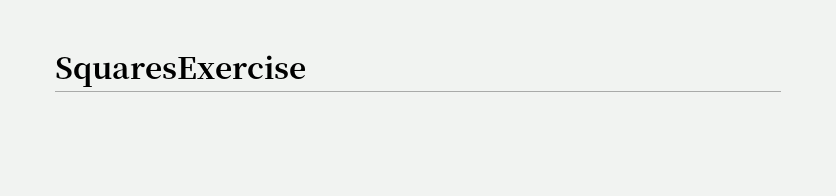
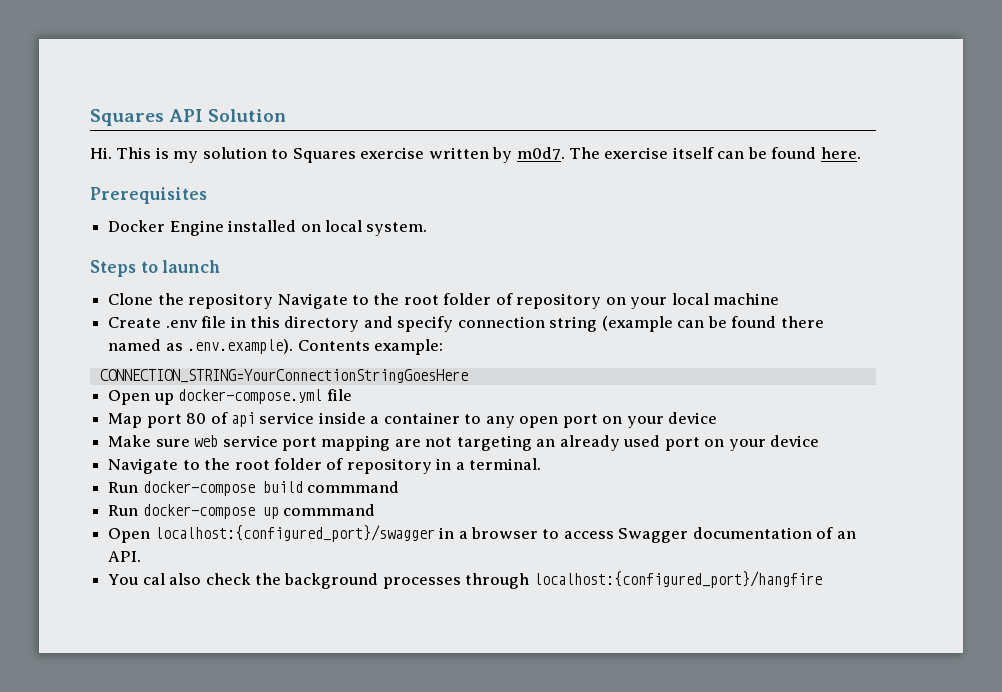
[55,55,306,87] SquaresExercise -> [90,109,287,126] [90,147,861,163] [90,187,207,204] [108,220,428,236] [90,260,221,277] [108,293,780,309] [108,316,824,332] [108,339,443,355] [99,369,468,383] [108,389,352,405] [108,412,717,428] [108,435,819,451] [108,458,542,474] [108,481,400,496] [108,504,376,519] [108,525,856,543] [108,551,142,562] [108,571,822,589] Squares API Solution // Hi. This is my solution to Squares exercise written by m0d7. The exercise itself can be found here. // Prerequisites // Docker Engine installed on local system. // Steps to launch // Clone the repository Navigate to the root folder of repository on your local machine // Create .env file in this directory and specify connection string (example can be found there named as .env.example). Contents example: // CONNECTION_STRING=YourConnectionStringGoesHere // Open up docker-compose.yml file // Map port 80 of api service inside a container to any open port on your device // Make sure web service port mapping are not targeting an already used port on your device // Navigate to the root folder of repository in a terminal. // Run docker-compose build commmand // Run docker-compose up commmand // Open localhost:{configured_port}/swagger in a browser to access Swagger documentation of an API. // You cal also check the background processes through localhost:{configured_port}/hangfire

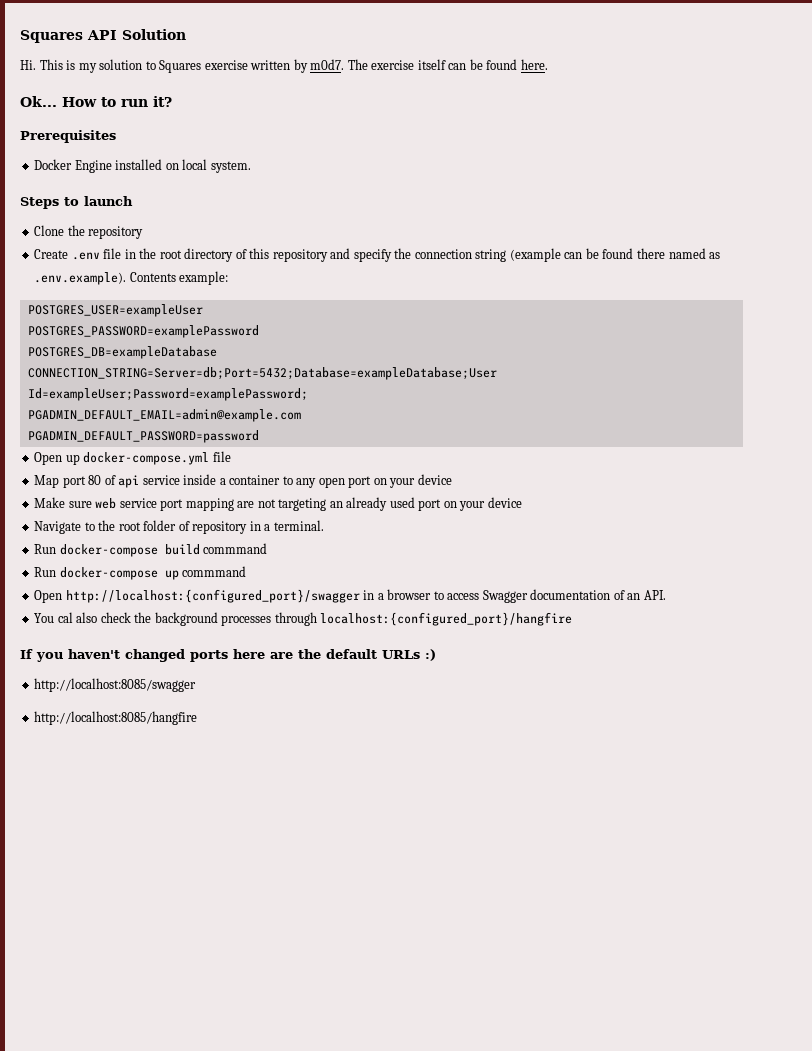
(861, 153) none -> [20,96,172,107] // Ok... How to run it?
[277,293,780,309] [108,316,360,332] Navigate to the root folder of repository on your local machine // Create .env file in this directory -> [34,248,328,262] // Create .env file in the root directory of this repository
(454, 324) none -> [394,248,412,259] the
[99,369,468,383] CONNECTION_STRING=YourConnectionStringGoesHere -> [27,304,203,317] [27,325,259,338] [27,346,217,359] [27,367,497,380] [27,388,308,401] [27,409,301,422] [27,430,259,443] POSTGRES_USER=exampleUser // POSTGRES_PASSWORD=examplePassword // POSTGRES_DB=exampleDatabase // CONNECTION_STRING=Server=db;Port=5432;Database=exampleDatabase;User Id=exampleUser;Password=examplePassword; // PGADMIN_DEFAULT_EMAIL=admin@example.com // PGADMIN_DEFAULT_PASSWORD=password
[154,525,435,542] localhost:{configured_port}/swagger -> [65,589,360,603] http://localhost:{configured_port}/swagger
(822, 579) none -> [20,649,436,662] [34,678,197,692] [34,711,198,725] // If you haven't changed ports here are the default URLs :) // http://localhost:8085/swagger // http://localhost:8085/hangfire

